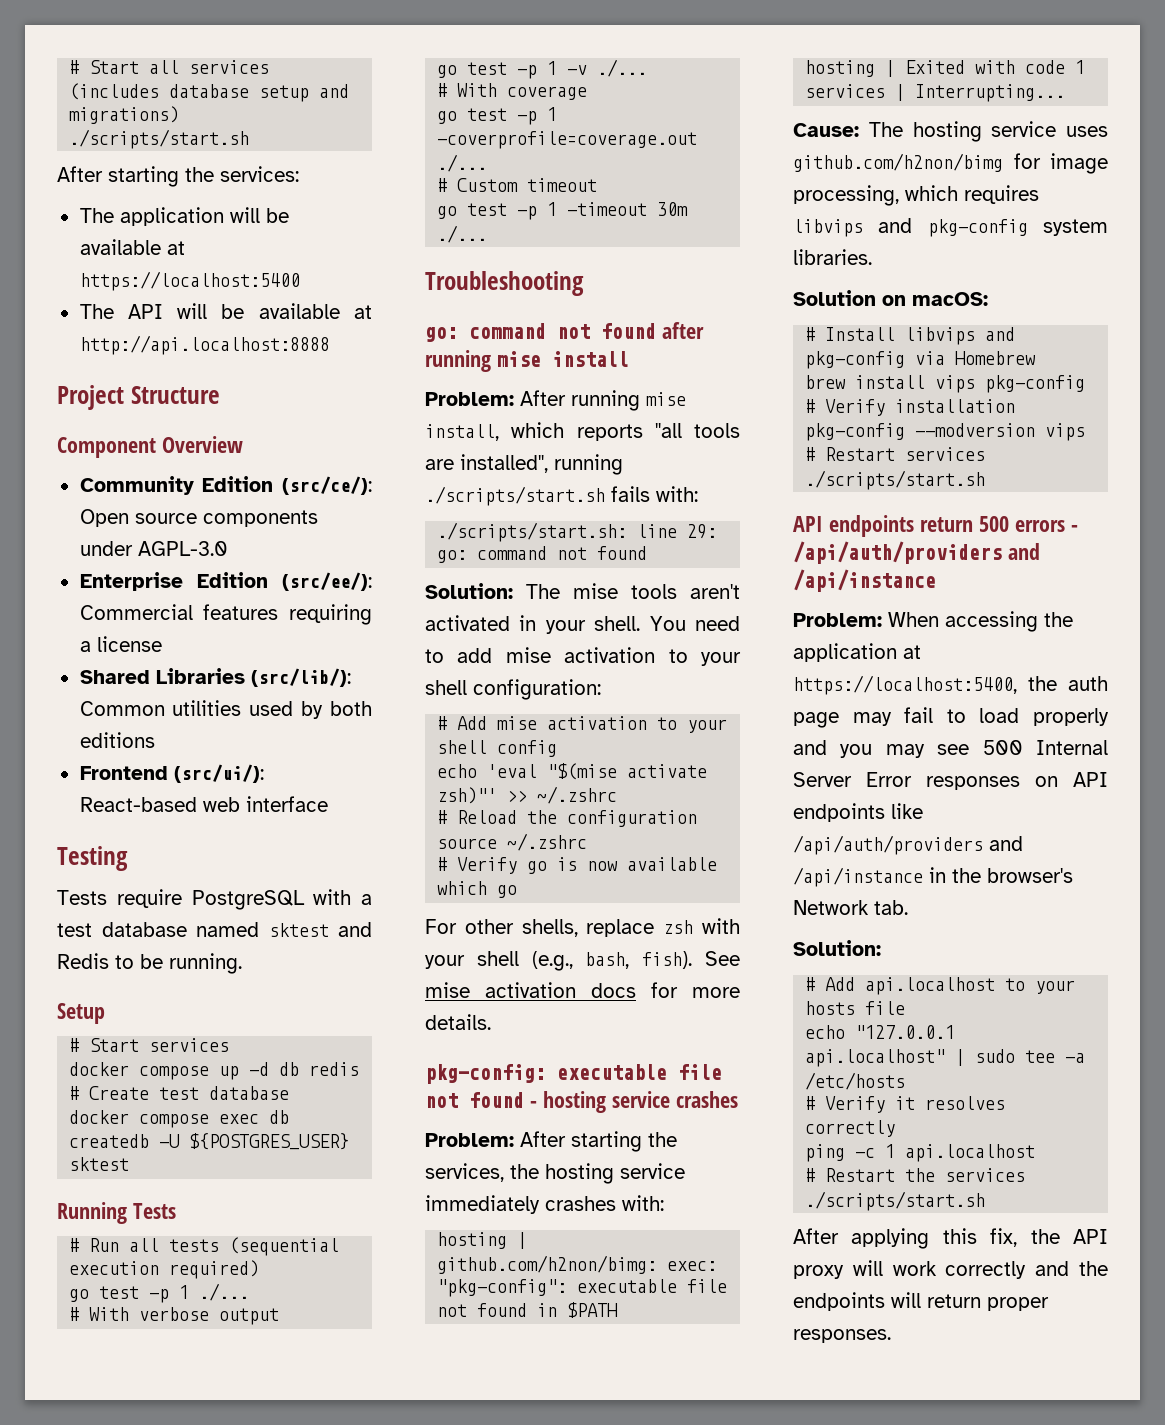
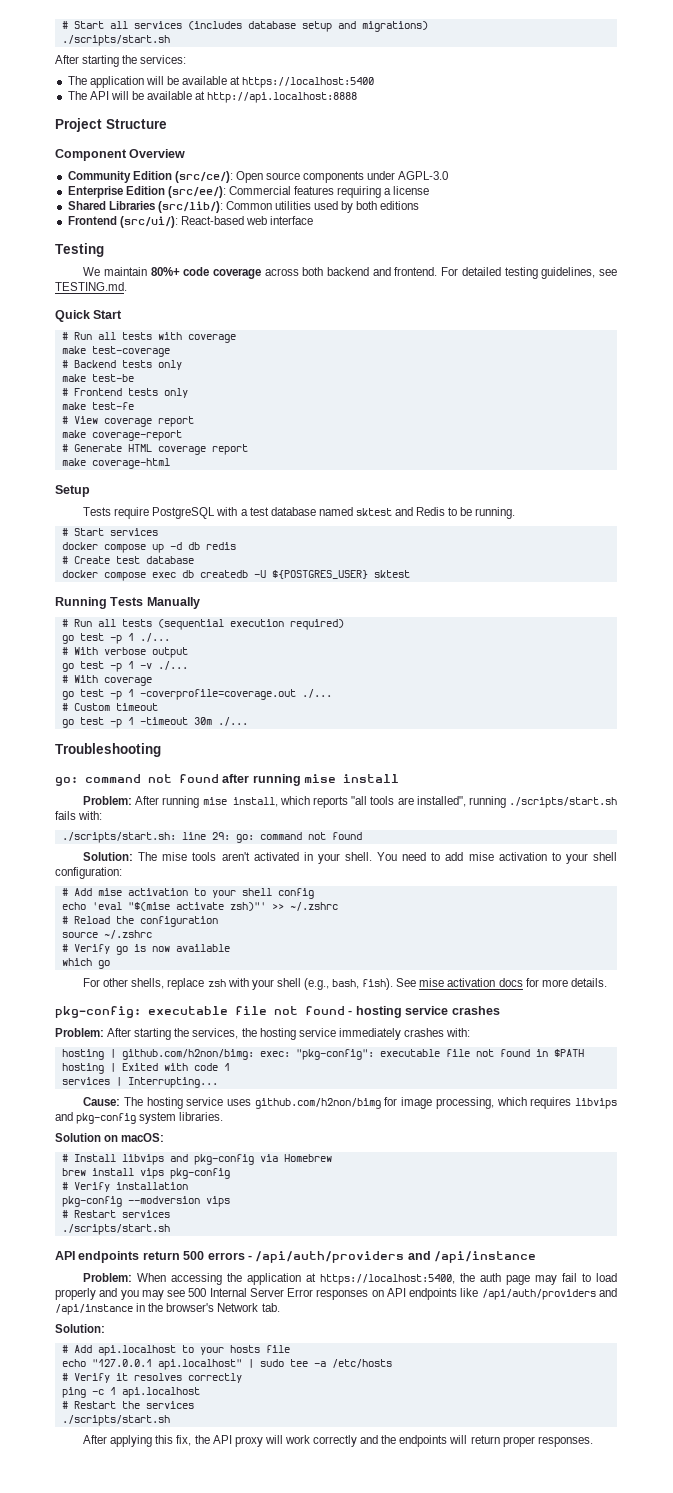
(128, 858) none -> [83,267,617,279] [55,282,127,291] [55,310,123,322] [61,332,236,343] [61,346,170,357] [61,360,182,370] [61,374,134,382] [61,388,188,398] [61,402,134,410] [61,416,194,427] [61,430,182,441] [61,444,248,455] [61,458,170,469] [55,485,90,497] // We maintain 80%+ code coverage across both backend and frontend. For detailed testing guidelines, see TESTING.md. // Quick Start // # Run all tests with coverage // make test-coverage // # Backend tests only // make test-be // # Frontend tests only // make test-fe // # View coverage report // make coverage-report // # Generate HTML coverage report // make coverage-html // Setup
[57,1003,105,1024] // Setup -> (516, 513) none
(176, 1211) none -> [146,597,200,609] Manually

